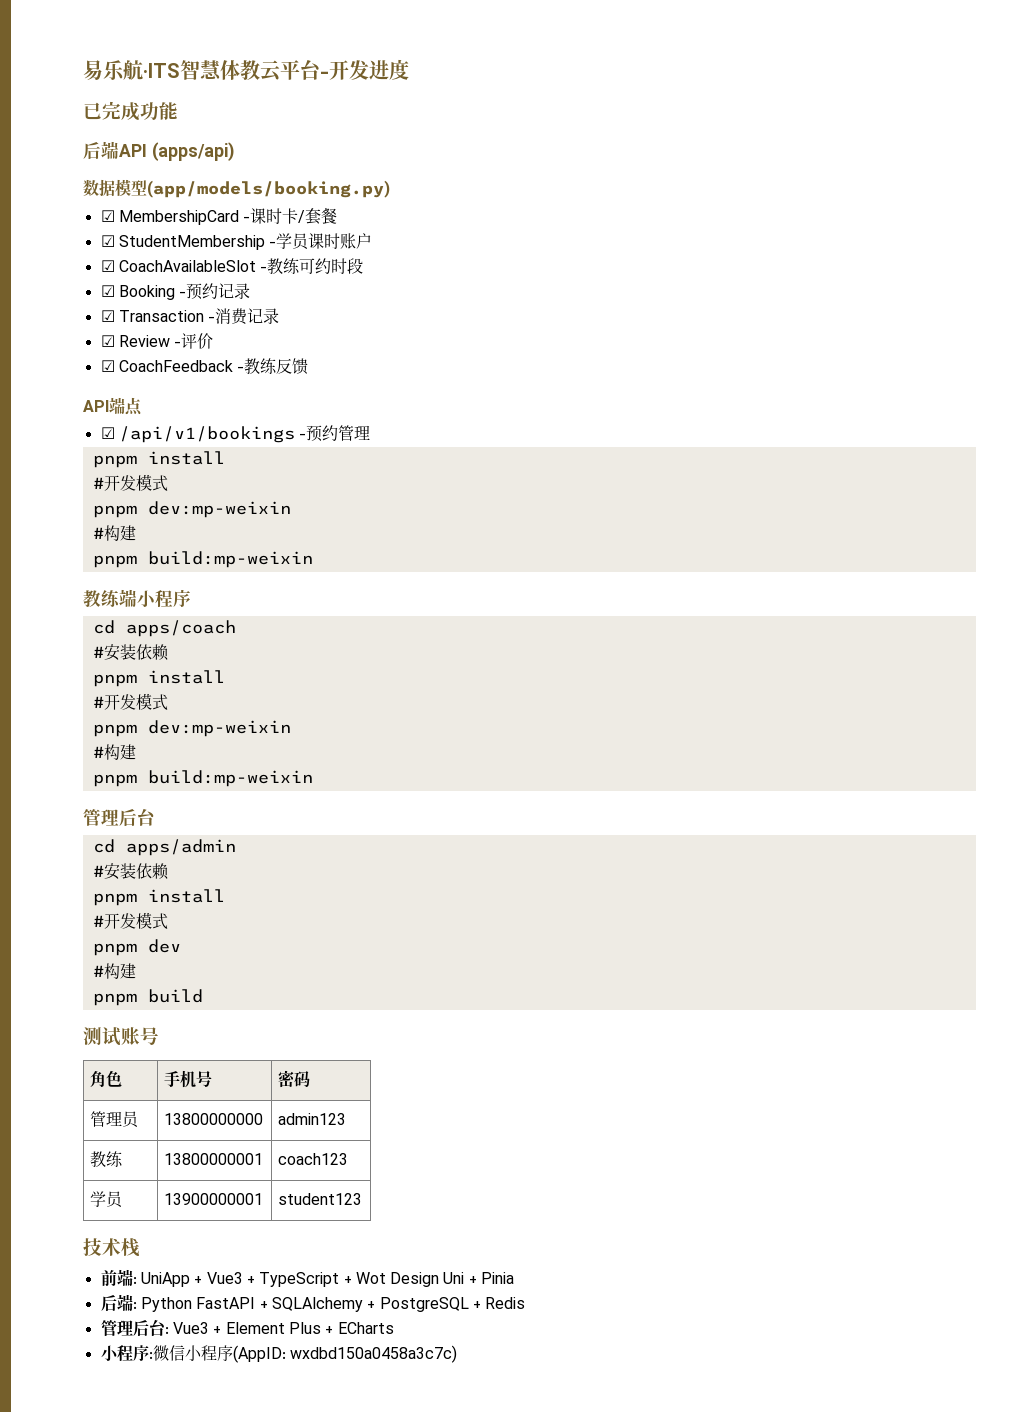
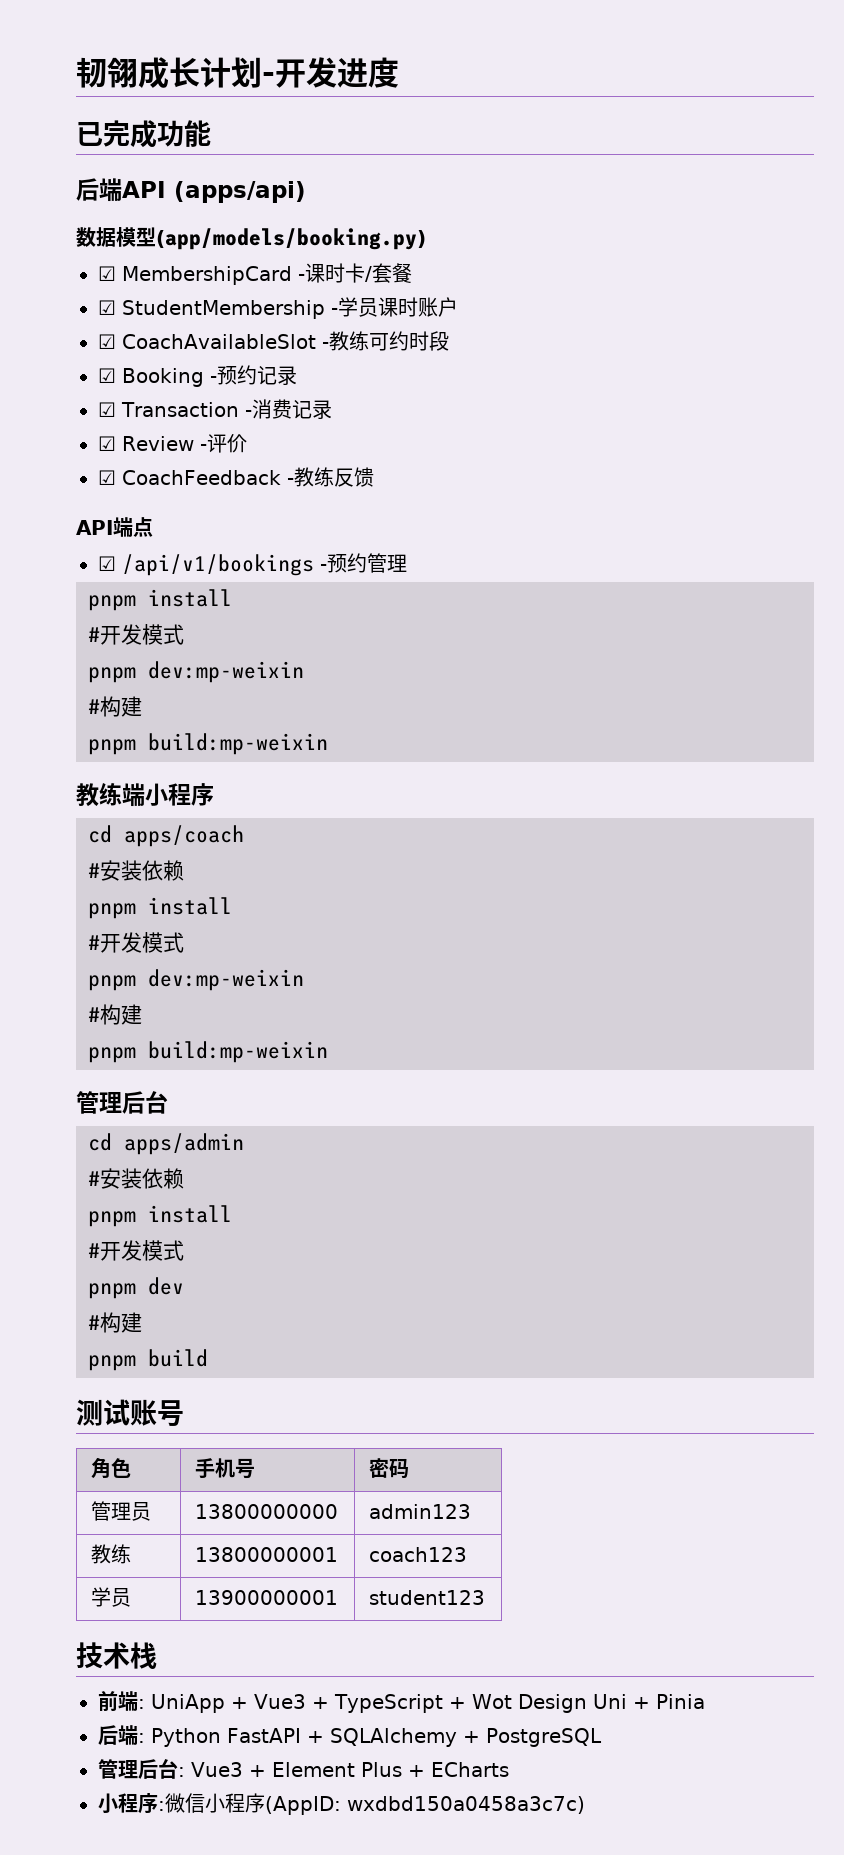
[83,60,321,82] 易乐航·ITS智慧体教云平台 -> [76,57,262,88] 韧翎成长计划
[472,1297,526,1309] + Redis -> (602, 1737) none

